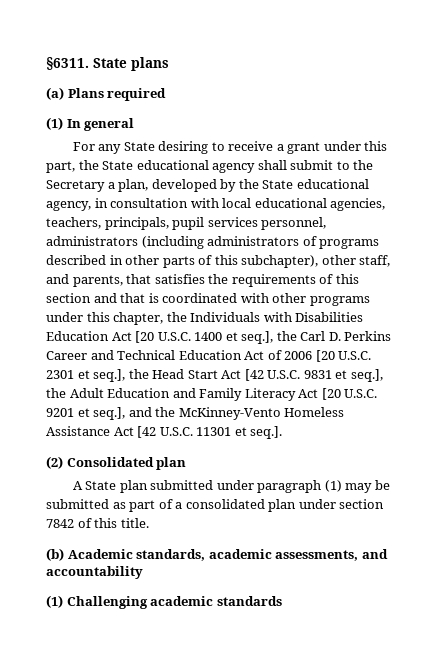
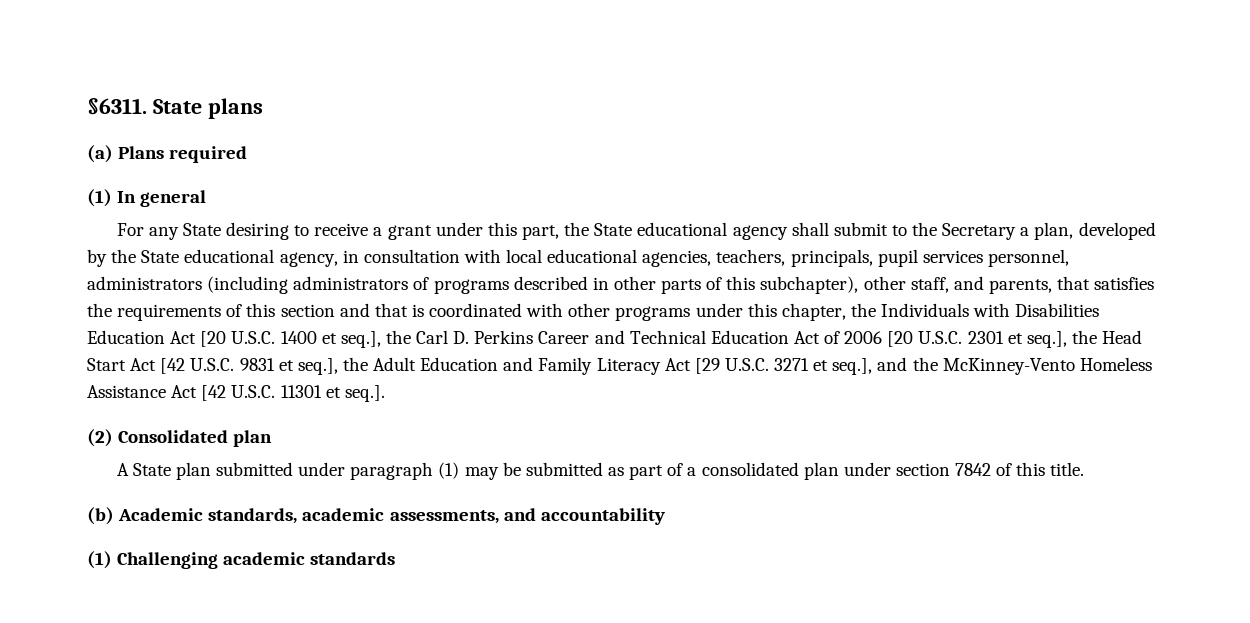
[321,388,378,400] [46,408,74,417] [20 U.S.C. 9201 -> [694,358,810,374] [29 U.S.C. 3271

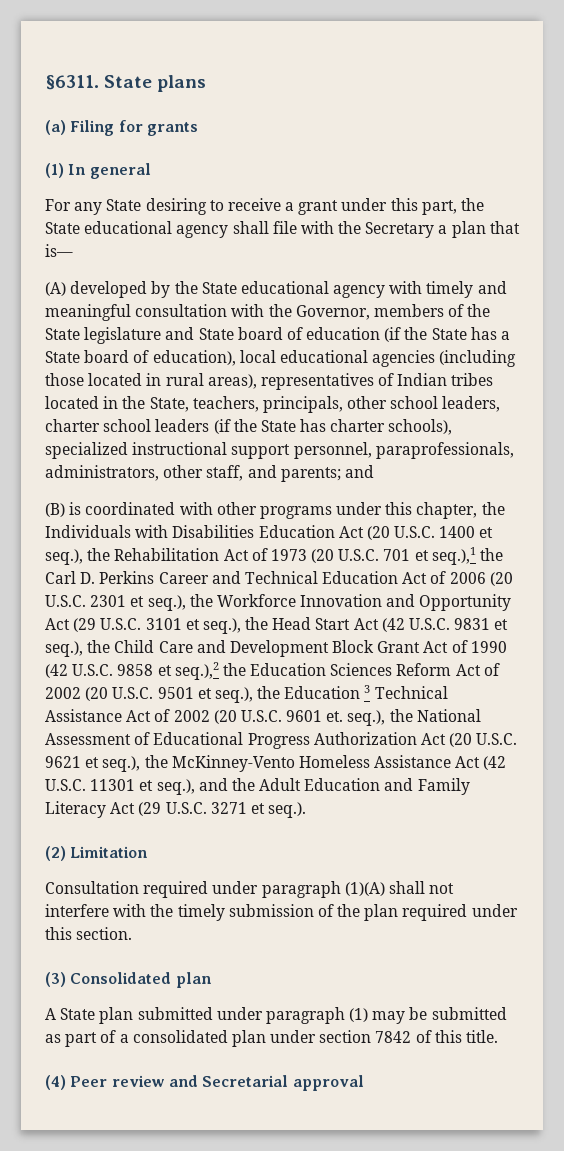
[118,146,248,163] Plans required -> [70,120,198,136] Filing for grants
[833,222,907,236] submit to -> [272,221,334,234] file with
[1034,222,1074,240] plan, -> [451,221,520,238] [45,244,73,257] [45,282,66,296] plan that is— // (A)
[279,249,1069,267] [87,276,1155,294] [87,303,408,321] agency, in consultation with local educational agencies, teachers, principals, pupil services personnel, administrators (including administrators of programs described in other parts of this subchapter), other staff, and parents, that satisfies the requirements of this section and that -> [333,281,507,298] [45,304,491,321] [45,327,511,344] [45,350,517,367] [45,373,494,390] [45,396,501,413] [45,419,453,435] [45,442,514,459] [45,465,374,482] [45,503,65,517] agency with timely and meaningful consultation with the Governor, members of the State legislature and State board of education (if the State has a State board of education), local educational agencies (including those located in rural areas), representatives of Indian tribes located in the State, teachers, principals, other school leaders, charter school leaders (if the State has charter schools), specialized instructional support personnel, paraprofessionals, administrators, other staff, and parents; and // (B)
[200,331,227,347] [20 -> [366,526,390,540] (20
[340,331,381,348] seq.], -> [45,547,476,565] seq.), the Rehabilitation Act of 1973 (20 U.S.C. 701 et seq.),1
[887,331,914,347] [20 -> [489,572,513,586] (20
[1026,331,1067,348] seq.], -> [147,594,512,611] [45,618,241,634] seq.), the Workforce Innovation and Opportunity Act (29 U.S.C. 3101 et seq.),
[160,358,186,374] [42 -> [381,618,405,632] (42
[297,358,338,375] seq.], -> [45,640,507,657] [45,662,500,680] [45,685,448,703] [45,709,481,726] [45,732,518,749] [45,755,507,772] [45,778,228,795] seq.), the Child Care and Development Block Grant Act of 1990 (42 U.S.C. 9858 et seq.),2 the Education Sciences Reform Act of 2002 (20 U.S.C. 9501 et seq.), the Education 3 Technical Assistance Act of 2002 (20 U.S.C. 9601 et. seq.), the National Assessment of Educational Progress Authorization Act (20 U.S.C. 9621 et seq.), the McKinney-Vento Homeless Assistance Act (42 U.S.C. 11301 et seq.), and
[694,358,720,374] [29 -> [138,802,162,816] (29
[832,357,1152,375] [87,385,385,402] [87,429,113,447] seq.], and the McKinney-Vento Homeless Assistance Act [42 U.S.C. 11301 et seq.]. // (2) -> [268,802,307,818] [45,846,149,861] [45,881,455,898] [45,904,518,921] [45,927,133,940] [45,972,66,987] seq.). // (2) Limitation // Consultation required under paragraph (1)(A) shall not interfere with the timely submission of the plan required under this section. // (3)
[87,507,665,525] [87,551,396,569] (b) Academic standards, academic assessments, and accountability // (1) Challenging academic standards -> [45,1075,364,1091] (4) Peer review and Secretarial approval

